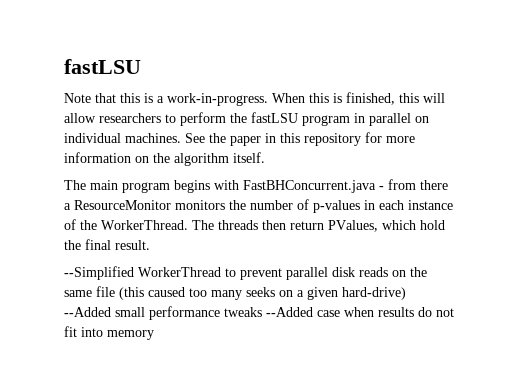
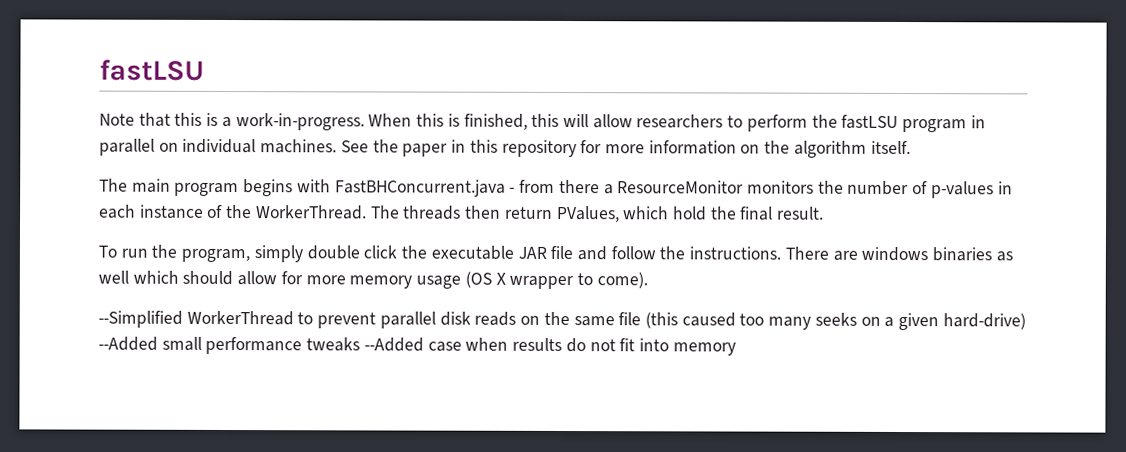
(150, 245) none -> [98,244,1013,263] [98,270,648,290] // To run the program, simply double click the executable JAR file and follow the instructions. There are windows binaries as well which should allow for more memory usage (OS X wrapper to come).

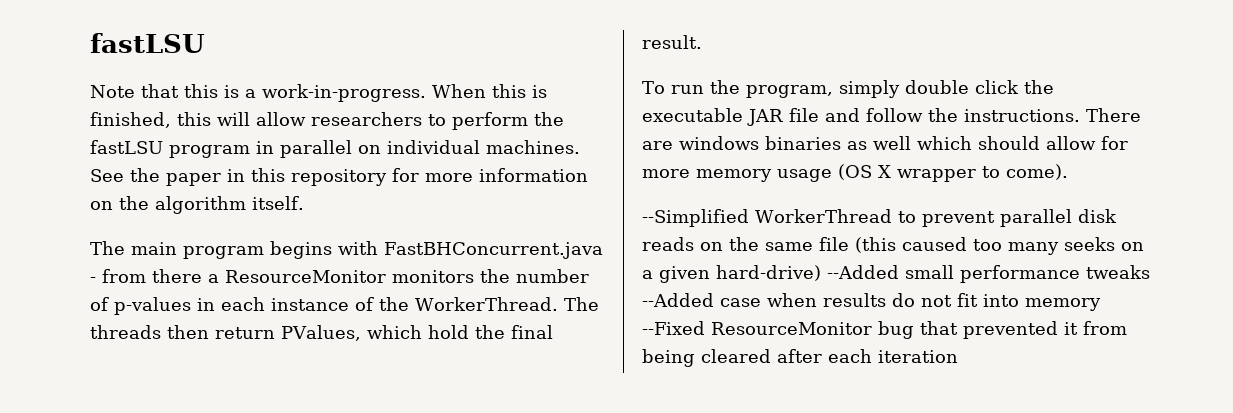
(736, 349) none -> [642,321,1127,339] [642,349,958,367] --Fixed ResourceMonitor bug that prevented it from being cleared after each iteration

